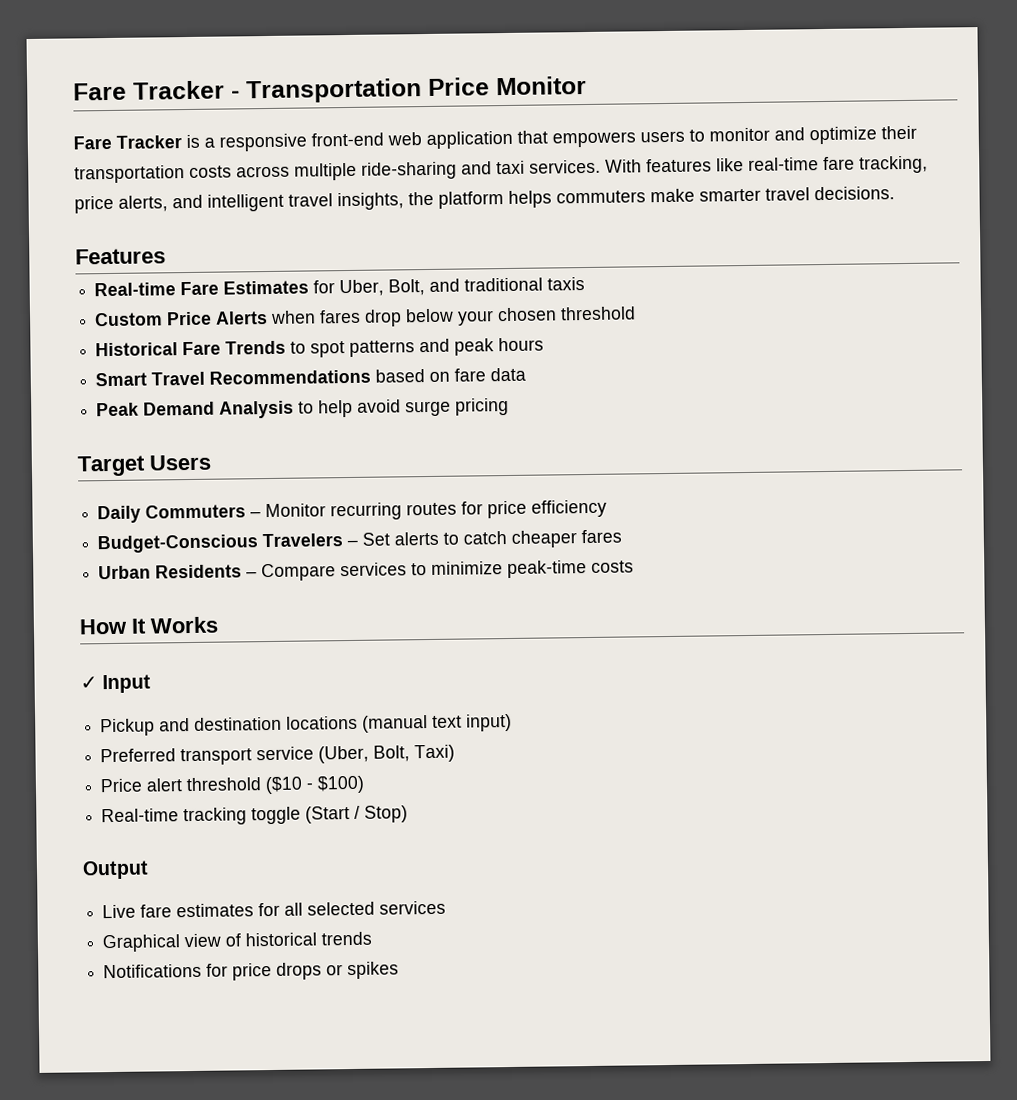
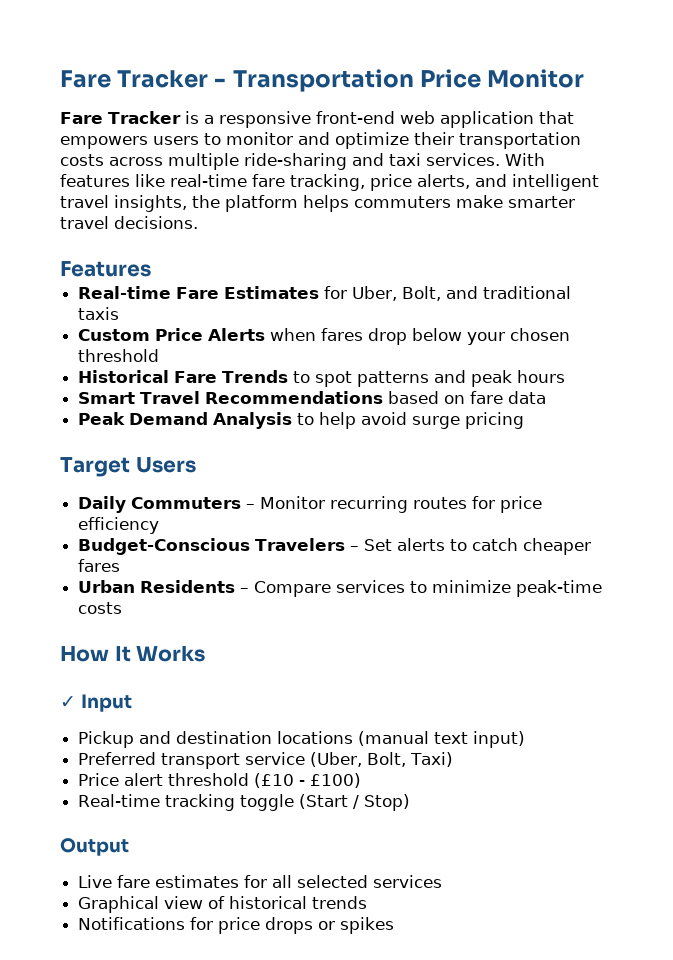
[265,775,366,795] ($10 - $100) -> [254,773,362,788] (£10 - £100)

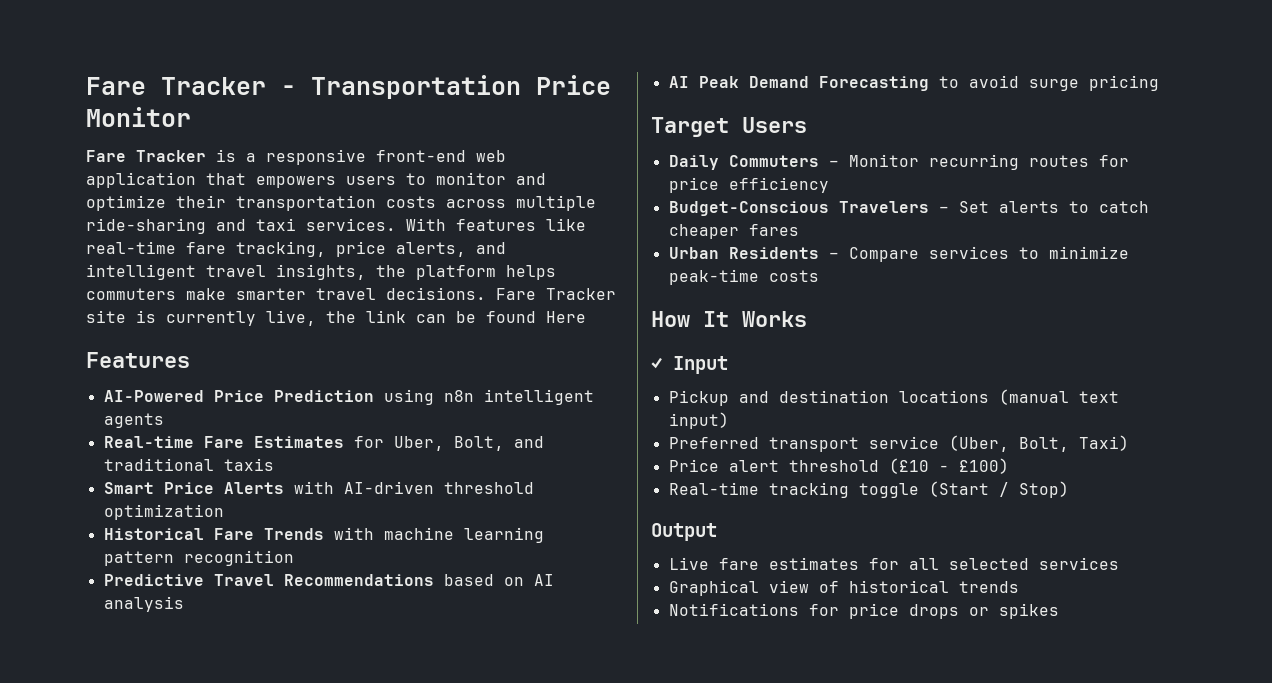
[60,261,151,277] // Features -> [496,288,616,300] [86,310,586,326] [86,352,190,368] [103,389,594,405] [103,413,164,428] Fare Tracker site is currently live, the link can be found Here // Features // AI-Powered Price Prediction using n8n intelligent agents
[78,329,151,341] Custom -> [103,482,154,494] Smart
[270,328,571,345] [78,349,160,362] when fares drop below your chosen threshold -> [293,481,534,494] [103,504,224,520] with AI-driven threshold optimization
[293,370,566,387] [78,391,547,404] [78,412,357,429] to spot patterns and peak hours // Smart Travel Recommendations based on fare data // Peak Demand Analysis to help -> [333,527,544,543] [103,550,294,566] [103,574,554,586] [103,596,184,612] [668,76,959,91] with machine learning pattern recognition // Predictive Travel Recommendations based on AI analysis // AI Peak Demand Forecasting to

